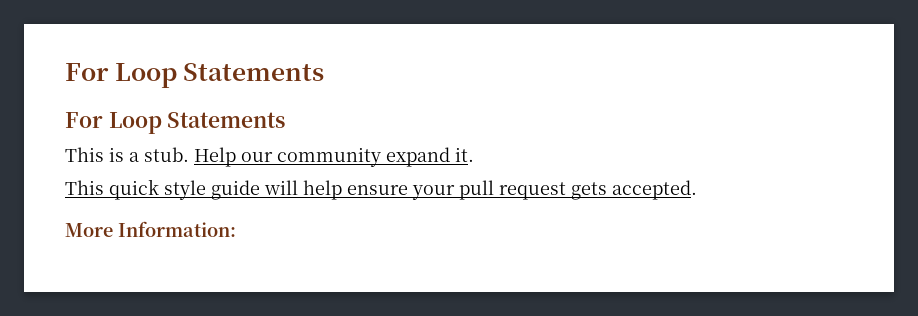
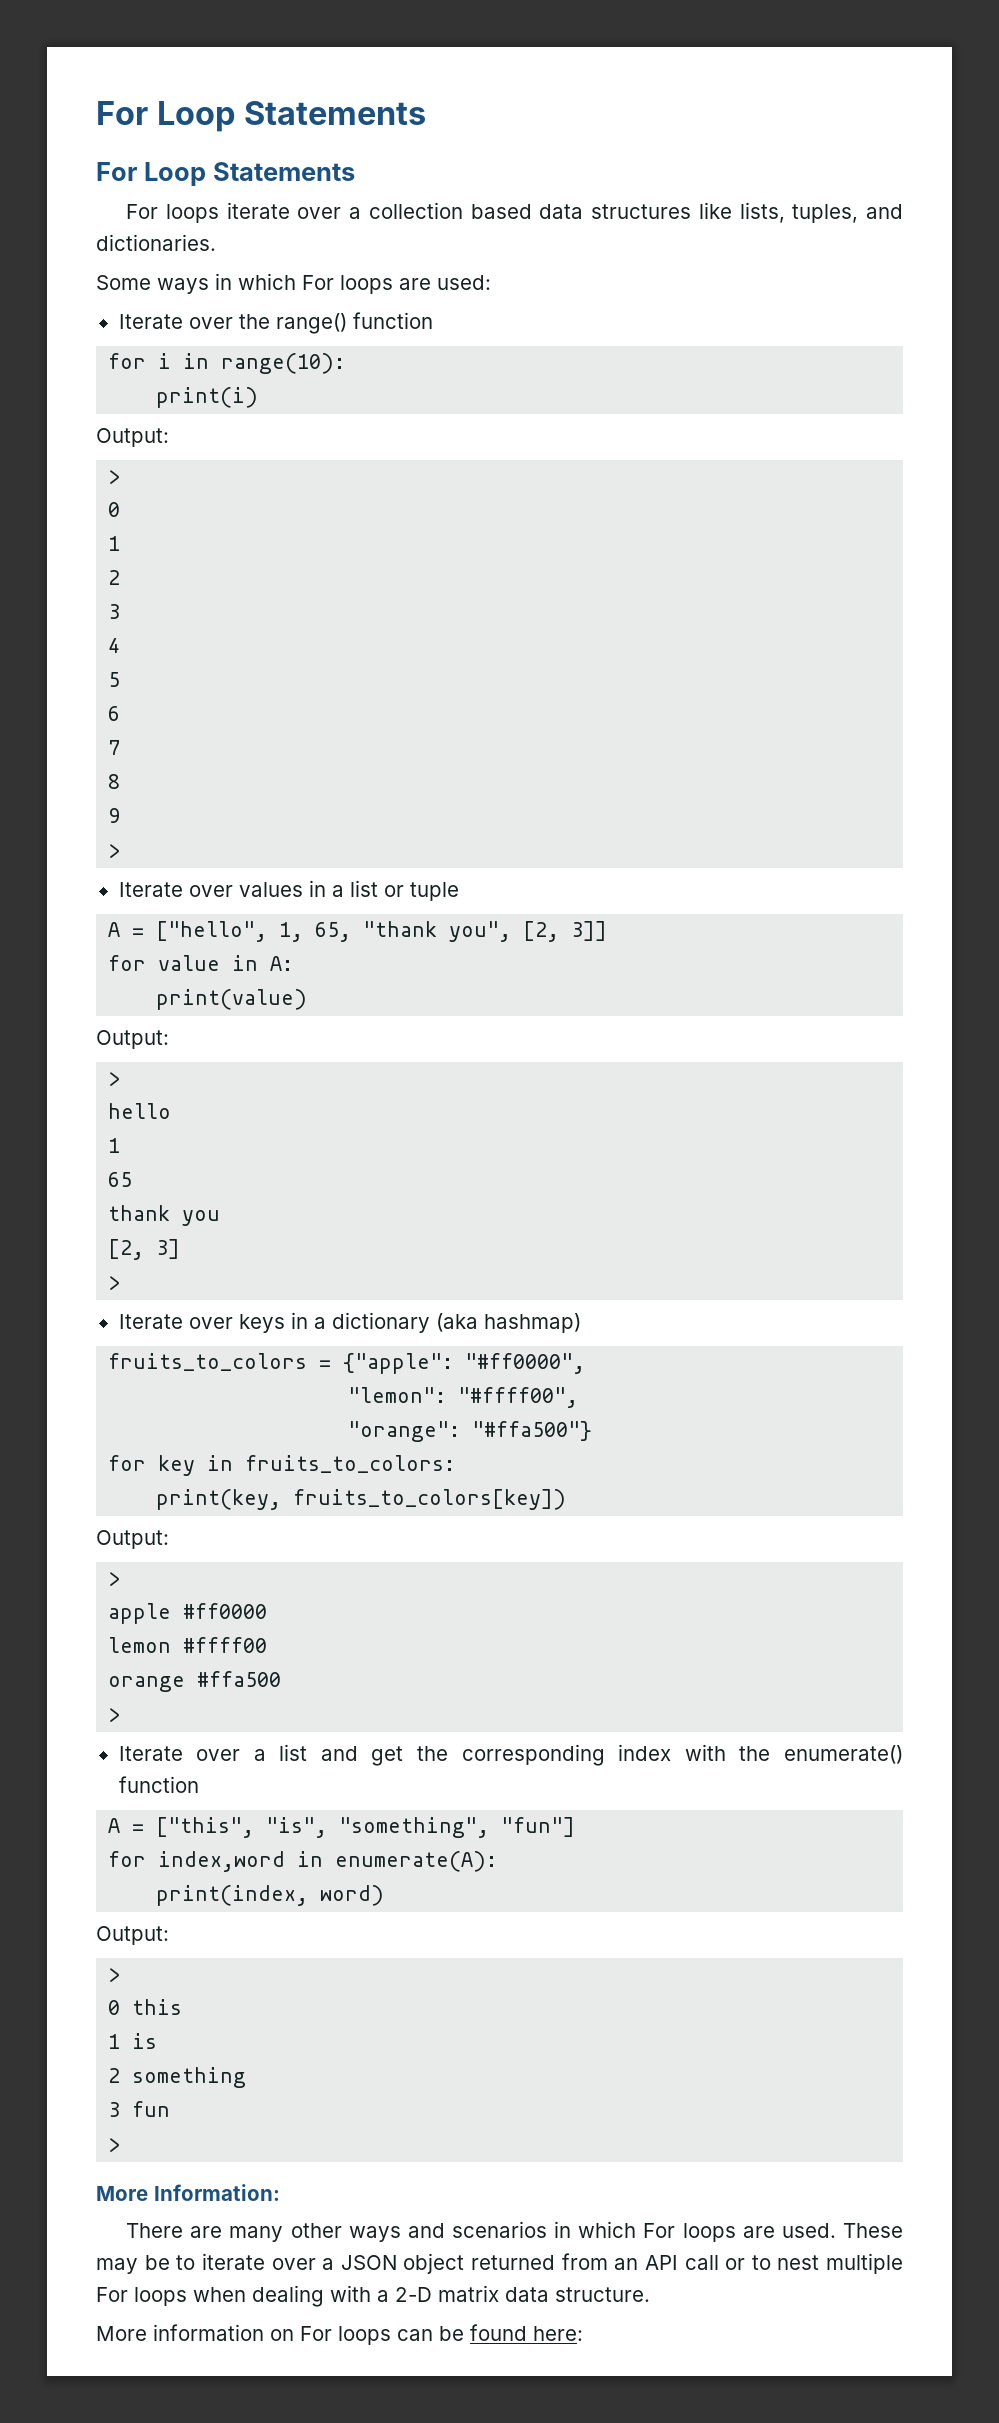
[65,147,474,167] [65,179,697,200] [65,221,236,237] This is a stub. Help our community expand it. // This quick style guide will help ensure your pull request gets accepted. // More Information: -> [126,202,904,223] [96,234,216,251] [96,273,491,294] [118,312,433,334] [108,353,346,374] [156,387,259,408] [96,428,169,447] [108,470,121,484] [108,502,121,517] [108,536,121,551] [108,570,121,585] [108,604,121,619] [108,638,121,653] [108,672,121,687] [108,706,121,721] [108,740,121,755] [108,774,121,789] [108,808,121,823] [108,844,121,858] [118,880,459,901] [108,921,608,942] [108,955,294,971] [156,989,308,1010] [96,1030,169,1049] [108,1072,121,1086] [108,1103,172,1119] [108,1138,121,1153] [108,1172,133,1187] [108,1205,221,1226] [108,1239,181,1260] [108,1276,121,1290] [118,1312,581,1333] [108,1353,586,1374] [348,1387,579,1408] [348,1421,593,1442] [108,1455,456,1476] [156,1489,567,1510] [96,1530,169,1549] [108,1572,121,1586] [108,1603,268,1624] [108,1637,268,1653] [108,1671,282,1692] [108,1708,121,1722] [118,1744,903,1766] [118,1776,199,1793] [108,1817,576,1838] [108,1851,498,1872] [156,1885,385,1906] [96,1926,169,1945] [108,1968,121,1982] [108,1999,183,2015] [108,2033,158,2049] [108,2067,247,2088] [108,2101,171,2117] [108,2138,121,2152] [96,2184,280,2201] [126,2221,904,2242] [96,2253,903,2274] [96,2285,650,2307] [96,2324,583,2345] For loops iterate over a collection based data structures like lists, tuples, and dictionaries. // Some ways in which For loops are used: // Iterate over the range() function // for i in range(10): // print(i) // Output: // > // 0 // 1 // 2 // 3 // 4 // 5 // 6 // 7 // 8 // 9 // > // Iterate over values in a list or tuple // A = ["hello", 1, 65, "thank you", [2, 3]] // for value in A: // print(value) // Output: // > // hello // 1 // 65 // thank you // [2, 3] // > // Iterate over keys in a dictionary (aka hashmap) // fruits_to_colors = {"apple": "#ff0000", // "lemon": "#ffff00", // "orange": "#ffa500"} // for key in fruits_to_colors: // print(key, fruits_to_colors[key]) // Output: // > // apple #ff0000 // lemon #ffff00 // orange #ffa500 // > // Iterate over a list and get the corresponding index with the enumerate() function // A = ["this", "is", "something", "fun"] // for index,word in enumerate(A): // print(index, word) // Output: // > // 0 this // 1 is // 2 something // 3 fun // > // More Information: // There are many other ways and scenarios in which For loops are used. These may be to iterate over a JSON object returned from an API call or to nest multiple For loops when dealing with a 2-D matrix data structure. // More information on For loops can be found here:

